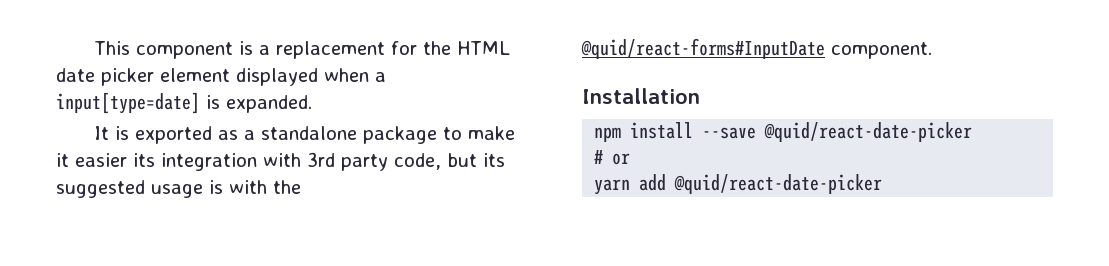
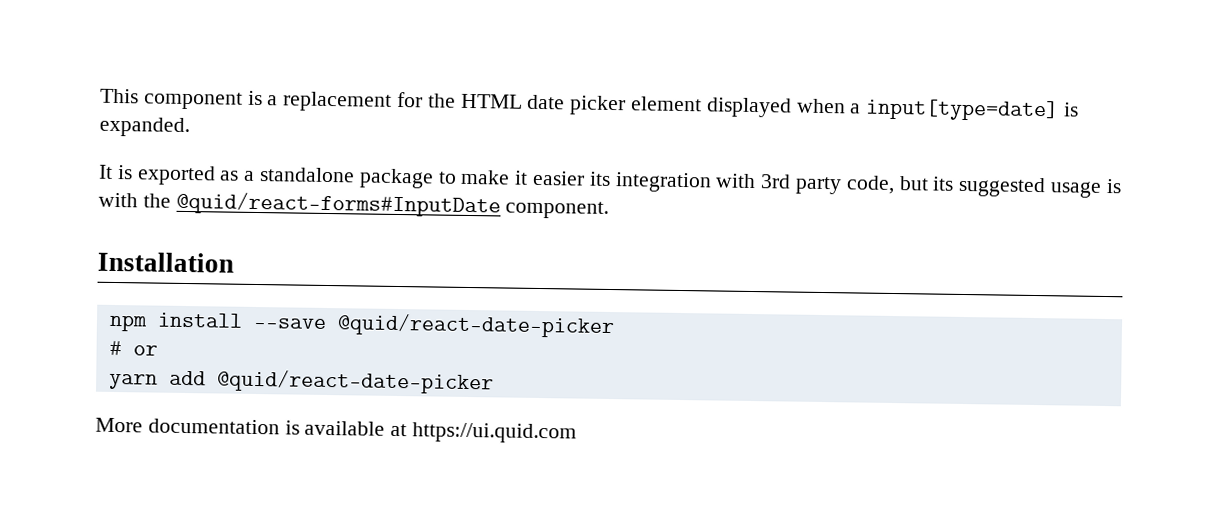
(883, 184) none -> [95,417,578,444] // More documentation is available at https://ui.quid.com

